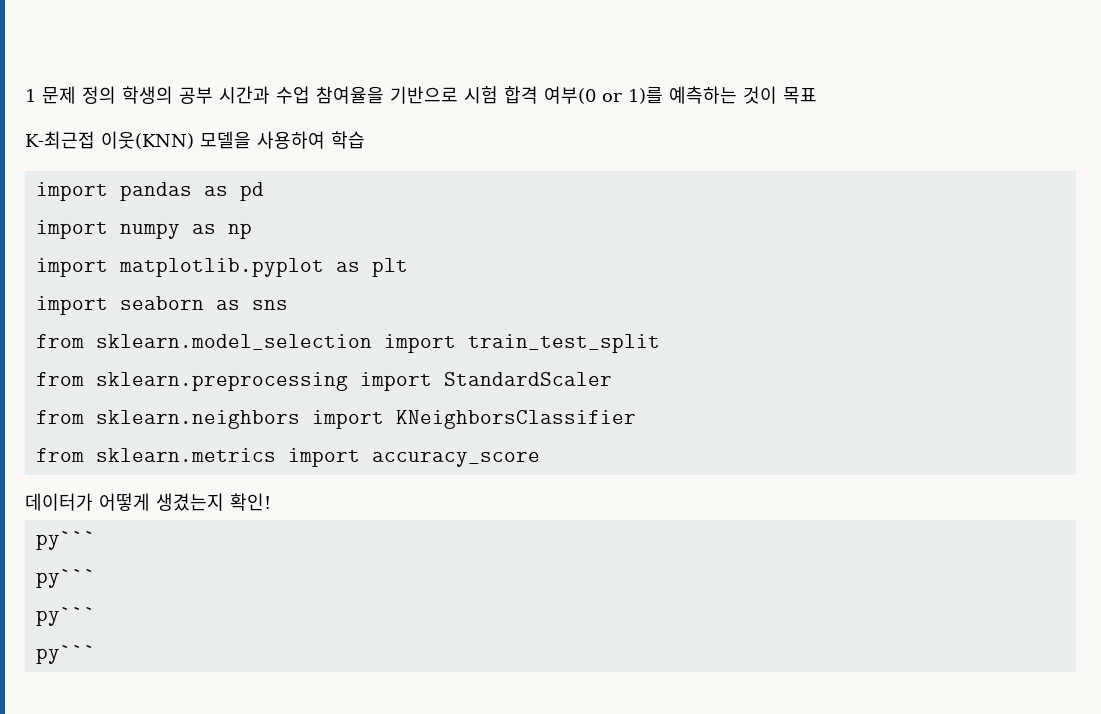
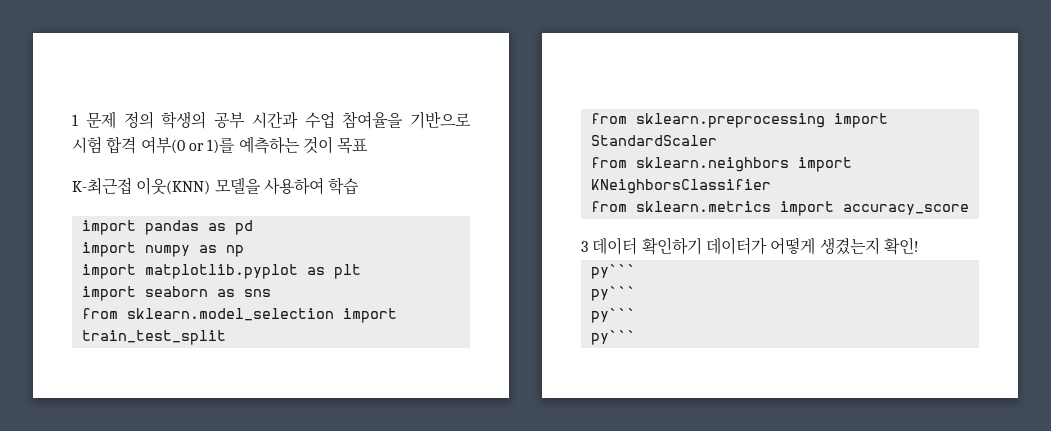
(540, 459) none -> [581,237,702,255] 3 데이터 확인하기

